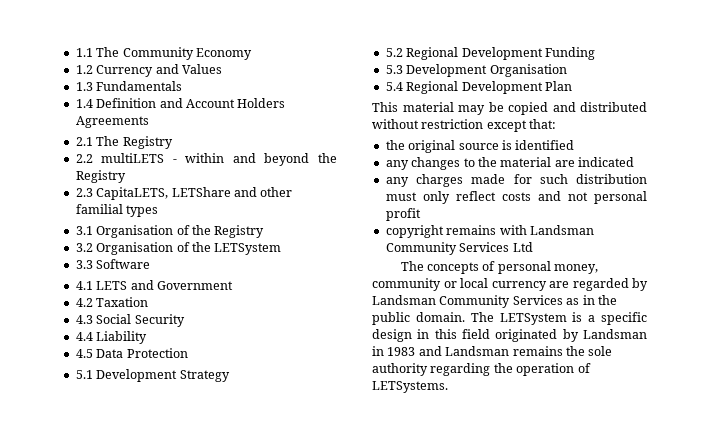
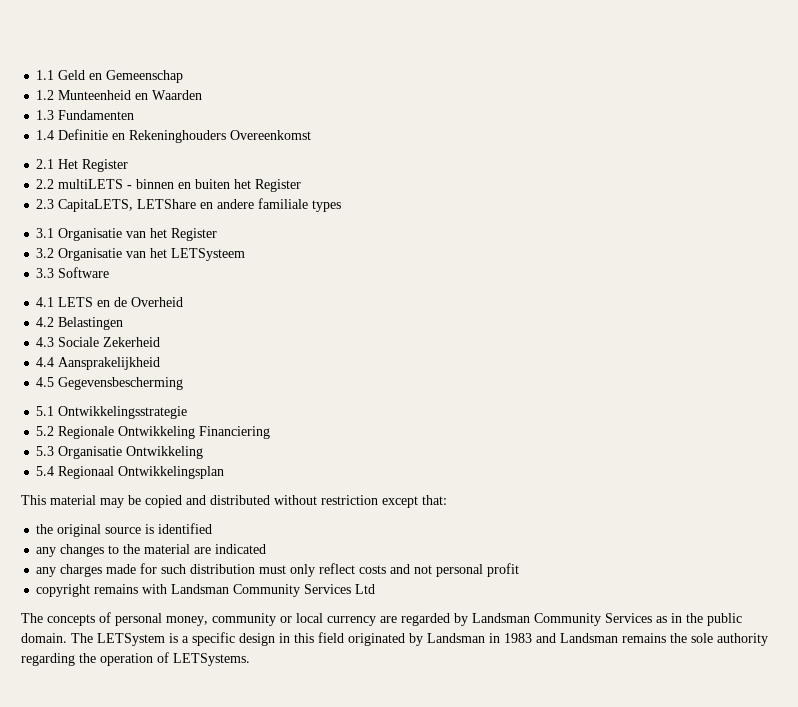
[96,47,252,60] [75,64,222,77] The Community Economy // 1.2 Currency and Values -> [58,70,184,83] [36,90,203,100] Geld en Gemeenschap // 1.2 Munteenheid en Waarden
[96,81,183,91] Fundamentals -> [58,110,135,120] Fundamenten
[96,98,286,108] [75,116,149,128] Definition and Account Holders Agreements -> [58,129,312,143] Definitie en Rekeninghouders Overeenkomst
[96,136,173,149] The Registry -> [58,159,129,172] Het Register
[185,153,337,166] [75,170,126,183] within and beyond the Registry -> [136,179,302,192] binnen en buiten het Register
[233,187,293,197] [75,204,123,214] and other familial -> [200,198,309,209] en andere familiale
[96,225,265,238] [75,242,282,255] Organisation of the Registry // 3.2 Organisation of the LETSystem -> [58,228,218,241] [36,248,246,261] Organisatie van het Register // 3.2 Organisatie van het LETSysteem
[130,280,233,290] and Government -> [97,297,184,307] en de Overheid
[96,297,149,307] Taxation -> [58,317,124,330] Belastingen
[96,314,185,327] Social Security -> [58,337,161,347] Sociale Zekerheid
[96,331,148,344] Liability -> [58,357,161,370] Aansprakelijkheid
[96,348,188,358] Data Protection -> [58,377,184,390] Gegevensbescherming
[96,369,230,382] Development Strategy -> [58,406,188,419] Ontwikkelingsstrategie
[406,47,595,60] Regional Development Funding -> [58,426,271,439] Regionale Ontwikkeling Financiering
[406,64,567,77] Development Organisation -> [58,446,204,459] Organisatie Ontwikkeling
[406,81,572,94] Regional Development Plan -> [58,466,225,479] Regionaal Ontwikkelingsplan

